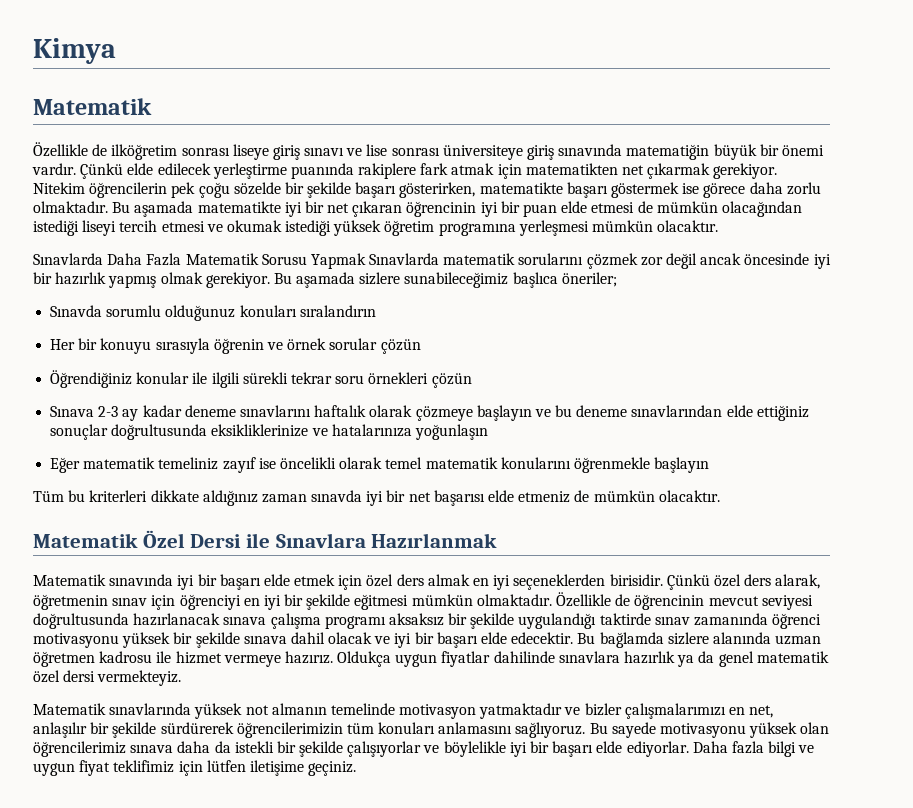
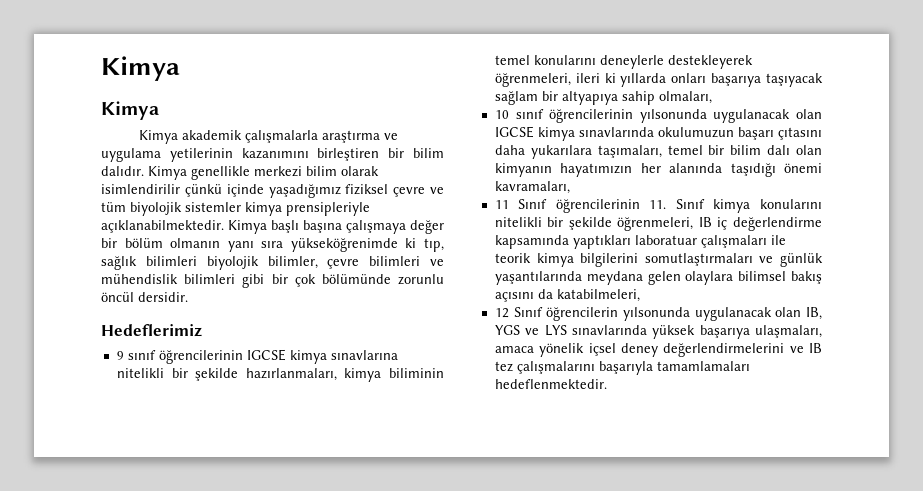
[33,38,116,64] [33,98,152,115] [33,142,824,160] [32,163,778,179] [33,182,821,198] [33,201,802,217] [33,220,719,236] [33,253,831,269] [33,272,617,288] [50,305,376,321] [50,338,421,354] [50,370,472,388] [50,405,809,421] [50,424,488,440] [50,457,710,473] [33,490,720,506] [33,530,498,548] [33,574,821,590] [33,592,813,610] [33,613,822,629] [33,632,822,648] [33,651,829,667] [33,670,182,686] [33,703,774,719] [33,722,830,738] [33,741,815,757] [33,760,357,776] Kimya // Matematik // Özellikle de ilköğretim sonrası liseye giriş sınavı ve lise sonrası üniversiteye giriş sınavında matematiğin büyük bir önemi vardır. Çünkü elde edilecek yerleştirme puanında rakiplere fark atmak için matematikten net çıkarmak gerekiyor. Nitekim öğrencilerin pek çoğu sözelde bir şekilde başarı gösterirken, matematikte başarı göstermek ise görece daha zorlu olmaktadır. Bu aşamada matematikte iyi bir net çıkaran öğrencinin iyi bir puan elde etmesi de mümkün olacağından istediği liseyi tercih etmesi ve okumak istediği yüksek öğretim programına yerleşmesi mümkün olacaktır. // Sınavlarda Daha Fazla Matematik Sorusu Yapmak Sınavlarda matematik sorularını çözmek zor değil ancak öncesinde iyi bir hazırlık yapmış olmak gerekiyor. Bu aşamada sizlere sunabileceğimiz başlıca öneriler; // Sınavda sorumlu olduğunuz konuları sıralandırın // Her bir konuyu sırasıyla öğrenin ve örnek sorular çözün // Öğrendiğiniz konular ile ilgili sürekli tekrar soru örnekleri çözün // Sınava 2-3 ay kadar deneme sınavlarını haftalık olarak çözmeye başlayın ve bu deneme sınavlarından elde ettiğiniz sonuçlar doğrultusunda eksikliklerinize ve hatalarınıza yoğunlaşın // Eğer matematik temeliniz zayıf ise öncelikli olarak temel matematik konularını öğrenmekle başlayın // Tüm bu kriterleri dikkate aldığınız zaman sınavda iyi bir net başarısı elde etmeniz de mümkün olacaktır. // Matematik Özel Dersi ile Sınavlara Hazırlanmak // Matematik sınavında iyi bir başarı elde etmek için özel ders almak en iyi seçeneklerden birisidir. Çünkü özel ders alarak, öğretmenin sınav için öğrenciyi en iyi bir şekilde eğitmesi mümkün olmaktadır. Özellikle de öğrencinin mevcut seviyesi doğrultusunda hazırlanacak sınava çalışma programı aksaksız bir şekilde uygulandığı taktirde sınav zamanında öğrenci motivasyonu yüksek bir şekilde sınava dahil olacak ve iyi bir başarı elde edecektir. Bu bağlamda sizlere alanında uzman öğretmen kadrosu ile hizmet vermeye hazırız. Oldukça uygun fiyatlar dahilinde sınavlara hazırlık ya da genel matematik özel dersi vermekteyiz. // Matematik sınavlarında yüksek not almanın temelinde motivasyon yatmaktadır ve bizler çalışmalarımızı en net, anlaşılır bir şekilde sürdürerek öğrencilerimizin tüm konuları anlamasını sağlıyoruz. Bu sayede motivasyonu yüksek olan öğrencilerimiz sınava daha da istekli bir şekilde çalışıyorlar ve böylelikle iyi bir başarı elde ediyorlar. Daha fazla bilgi ve uygun fiyat teklifimiz için lütfen iletişime geçiniz. -> [101,56,180,81] [101,101,159,120] [138,130,398,144] [101,148,445,162] [101,166,379,180] [101,184,444,198] [101,202,370,216] [101,220,444,234] [101,238,444,252] [101,256,444,270] [101,274,444,288] [101,292,188,302] [101,324,202,337] [116,349,398,364] [116,368,445,382] [494,55,753,69] [494,73,823,87] [494,91,712,105] [494,109,822,123] [494,126,822,141] [494,145,822,159] [494,163,822,177] [494,181,570,194] [494,199,822,213] [494,217,822,231] [494,235,786,249] [494,253,823,267] [494,271,822,285] [494,289,640,302] [494,307,822,321] [494,325,822,339] [494,343,822,357] [494,361,750,375] [494,379,607,389] Kimya // Kimya // Kimya akademik çalışmalarla araştırma ve uygulama yetilerinin kazanımını birleştiren bir bilim dalıdır. Kimya genellikle merkezi bilim olarak isimlendirilir çünkü içinde yaşadığımız fiziksel çevre ve tüm biyolojik sistemler kimya prensipleriyle açıklanabilmektedir. Kimya başlı başına çalışmaya değer bir bölüm olmanın yanı sıra yükseköğrenimde ki tıp, sağlık bilimleri biyolojik bilimler, çevre bilimleri ve mühendislik bilimleri gibi bir çok bölümünde zorunlu öncül dersidir. // Hedeflerimiz // 9 sınıf öğrencilerinin IGCSE kimya sınavlarına nitelikli bir şekilde hazırlanmaları, kimya biliminin temel konularını deneylerle destekleyerek öğrenmeleri, ileri ki yıllarda onları başarıya taşıyacak sağlam bir altyapıya sahip olmaları, // 10 sınıf öğrencilerinin yılsonunda uygulanacak olan IGCSE kimya sınavlarında okulumuzun başarı çıtasını daha yukarılara taşımaları, temel bir bilim dalı olan kimyanın hayatımızın her alanında taşıdığı önemi kavramaları, // 11 Sınıf öğrencilerinin 11. Sınıf kimya konularını nitelikli bir şekilde öğrenmeleri, IB iç değerlendirme kapsamında yaptıkları laboratuar çalışmaları ile teorik kimya bilgilerini somutlaştırmaları ve günlük yaşantılarında meydana gelen olaylara bilimsel bakış açısını da katabilmeleri, // 12 Sınıf öğrencilerin yılsonunda uygulanacak olan IB, YGS ve LYS sınavlarında yüksek başarıya ulaşmaları, amaca yönelik içsel deney değerlendirmelerini ve IB tez çalışmalarını başarıyla tamamlamaları hedeflenmektedir.

